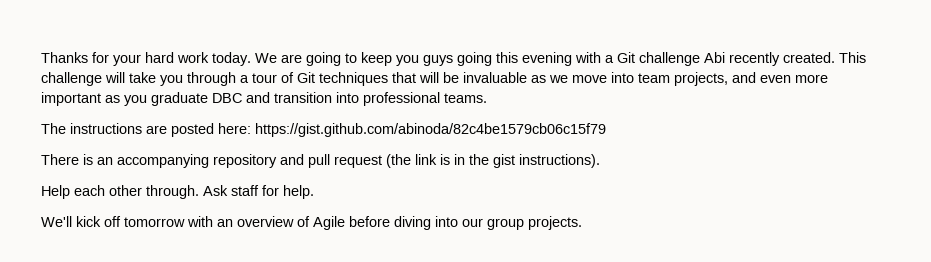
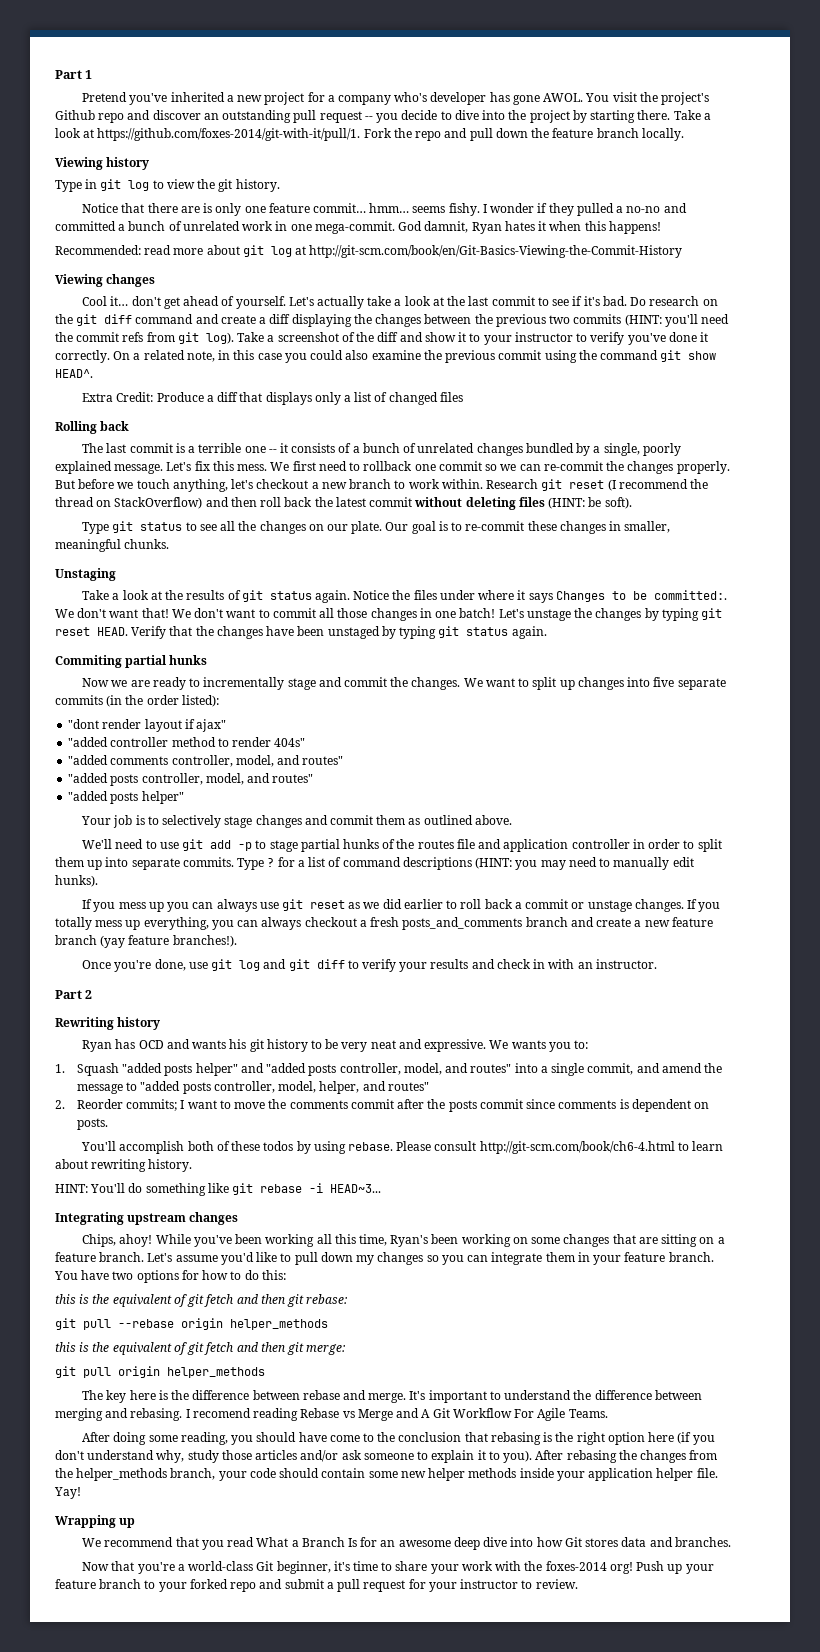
[41,52,866,66] [41,72,828,86] [41,92,487,106] [41,123,606,137] [41,154,600,168] [41,185,314,199] [41,216,582,230] Thanks for your hard work today. We are going to keep you guys going this evening with a Git challenge Abi recently created. This challenge will take you through a tour of Git techniques that will be invaluable as we move into team projects, and even more important as you graduate DBC and transition into professional teams. // The instructions are posted here: https://gist.github.com/abinoda/82c4be1579cb06c15f79 // There is an accompanying repository and pull request (the link is in the gist instructions). // Help each other through. Ask staff for help. // We'll kick off tomorrow with an overview of Agile before diving into our group projects. -> [55,70,93,79] [82,92,710,105] [55,110,711,123] [55,128,684,141] [55,157,150,170] [55,179,280,192] [82,203,687,216] [55,221,661,234] [55,245,683,258] [55,274,156,287] [82,296,718,309] [55,314,730,327] [55,332,709,345] [55,350,717,363] [55,369,93,378] [82,392,463,405] [55,421,130,434] [82,443,681,456] [55,461,730,474] [55,479,709,492] [55,497,632,510] [82,521,671,534] [55,539,170,552] [55,568,116,581] [82,590,727,603] [55,608,723,621] [55,626,547,639] [55,655,208,668] [82,677,726,690] [55,695,219,707] [68,719,227,732] [68,737,306,747] [68,755,344,767] [68,773,314,786] [68,791,184,804] [81,815,512,828] [82,839,722,852] [55,857,694,870] [55,875,98,887] [82,899,721,912] [55,917,713,930] [55,935,237,948] [82,959,657,972] [55,990,93,999] [55,1017,161,1030] [82,1039,589,1052] [55,1063,723,1076] [76,1081,429,1094] [55,1099,710,1112] [76,1118,108,1130] [81,1141,724,1154] [55,1159,193,1172] [55,1183,382,1196] [55,1212,239,1225] [82,1234,725,1247] [55,1252,714,1265] [54,1270,286,1283] [55,1294,348,1307] [55,1318,328,1330] [55,1342,346,1355] [55,1366,265,1378] [82,1390,702,1403] [55,1408,608,1421] [82,1432,715,1445] [55,1450,718,1463] [55,1468,718,1481] [54,1487,81,1499] [55,1515,136,1528] [82,1537,731,1550] [82,1561,714,1574] [55,1579,578,1592] Part 1 // Pretend you've inherited a new project for a company who's developer has gone AWOL. You visit the project's Github repo and discover an outstanding pull request -- you decide to dive into the project by starting there. Take a look at https://github.com/foxes-2014/git-with-it/pull/1. Fork the repo and pull down the feature branch locally. // Viewing history // Type in git log to view the git history. // Notice that there are is only one feature commit… hmm… seems fishy. I wonder if they pulled a no-no and committed a bunch of unrelated work in one mega-commit. God damnit, Ryan hates it when this happens! // Recommended: read more about git log at http://git-scm.com/book/en/Git-Basics-Viewing-the-Commit-History // Viewing changes // Cool it… don't get ahead of yourself. Let's actually take a look at the last commit to see if it's bad. Do research on the git diff command and create a diff displaying the changes between the previous two commits (HINT: you'll need the commit refs from git log). Take a screenshot of the diff and show it to your instructor to verify you've done it correctly. On a related note, in this case you could also examine the previous commit using the command git show HEAD^. // Extra Credit: Produce a diff that displays only a list of changed files // Rolling back // The last commit is a terrible one -- it consists of a bunch of unrelated changes bundled by a single, poorly explained message. Let's fix this mess. We first need to rollback one commit so we can re-commit the changes properly. But before we touch anything, let's checkout a new branch to work within. Research git reset (I recommend the thread on StackOverflow) and then roll back the latest commit without deleting files (HINT: be soft). // Type git status to see all the changes on our plate. Our goal is to re-commit these changes in smaller, meaningful chunks. // Unstaging // Take a look at the results of git status again. Notice the files under where it says Changes to be committed:. We don't want that! We don't want to commit all those changes in one batch! Let's unstage the changes by typing git reset HEAD. Verify that the changes have been unstaged by typing git status again. // Commiting partial hunks // Now we are ready to incrementally stage and commit the changes. We want to split up changes into five separate commits (in the order listed): // "dont render layout if ajax" // "added controller method to render 404s" // "added comments controller, model, and routes" // "added posts controller, model, and routes" // "added posts helper" // Your job is to selectively stage changes and commit them as outlined above. // We'll need to use git add -p to stage partial hunks of the routes file and application controller in order to split them up into separate commits. Type ? for a list of command descriptions (HINT: you may need to manually edit hunks). // If you mess up you can always use git reset as we did earlier to roll back a commit or unstage changes. If you totally mess up everything, you can always checkout a fresh posts_and_comments branch and create a new feature branch (yay feature branches!). // Once you're done, use git log and git diff to verify your results and check in with an instructor. // Part 2 // Rewriting history // Ryan has OCD and wants his git history to be very neat and expressive. We wants you to: // 1. Squash "added posts helper" and "added posts controller, model, and routes" into a single commit, and amend the message to "added posts controller, model, helper, and routes" // 2. Reorder commits; I want to move the comments commit after the posts commit since comments is dependent on posts. // You'll accomplish both of these todos by using rebase. Please consult http://git-scm.com/book/ch6-4.html to learn about rewriting history. // HINT: You'll do something like git rebase -i HEAD~3... // Integrating upstream changes // Chips, ahoy! While you've been working all this time, Ryan's been working on some changes that are sitting on a feature branch. Let's assume you'd like to pull down my changes so you can integrate them in your feature branch. You have two options for how to do this: // this is the equivalent of git fetch and then git rebase: // git pull --rebase origin helper_methods // this is the equivalent of git fetch and then git merge: // git pull origin helper_methods // The key here is the difference between rebase and merge. It's important to understand the difference between merging and rebasing. I recomend reading Rebase vs Merge and A Git Workflow For Agile Teams. // After doing some reading, you should have come to the conclusion that rebasing is the right option here (if you don't understand why, study those articles and/or ask someone to explain it to you). After rebasing the changes from the helper_methods branch, your code should contain some new helper methods inside your application helper file. Yay! // Wrapping up // We recommend that you read What a Branch Is for an awesome deep dive into how Git stores data and branches. // Now that you're a world-class Git beginner, it's time to share your work with the foxes-2014 org! Push up your feature branch to your forked repo and submit a pull request for your instructor to review.

